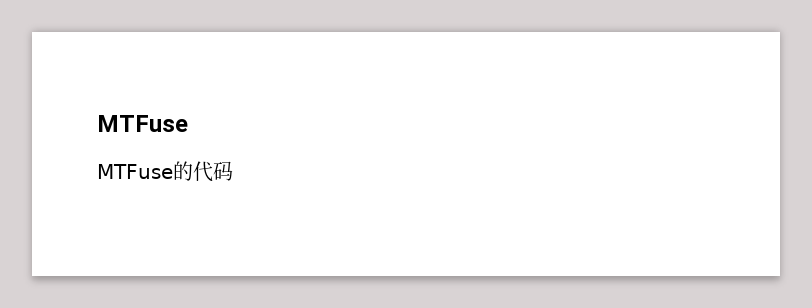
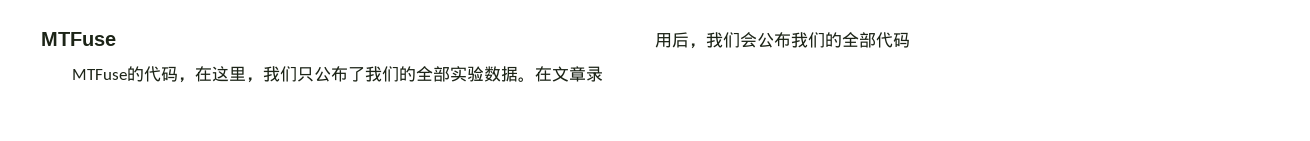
(233, 171) none -> [177,66,603,83] [655,32,910,49] ，在这里，我们只公布了我们的全部实验数据。在文章录用后，我们会公布我们的全部代码

